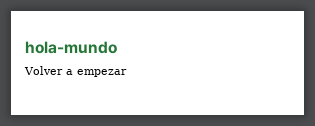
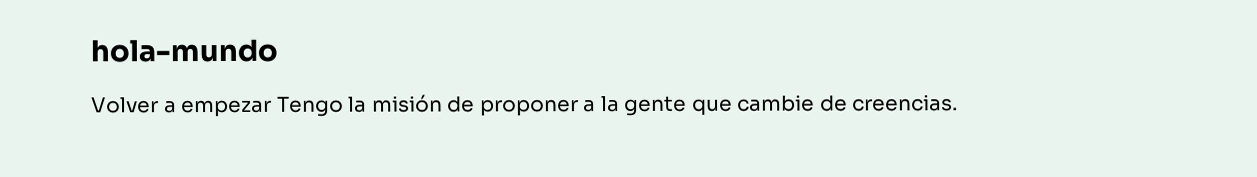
(127, 73) none -> [276,94,959,117] Tengo la misión de proponer a la gente que cambie de creencias.

